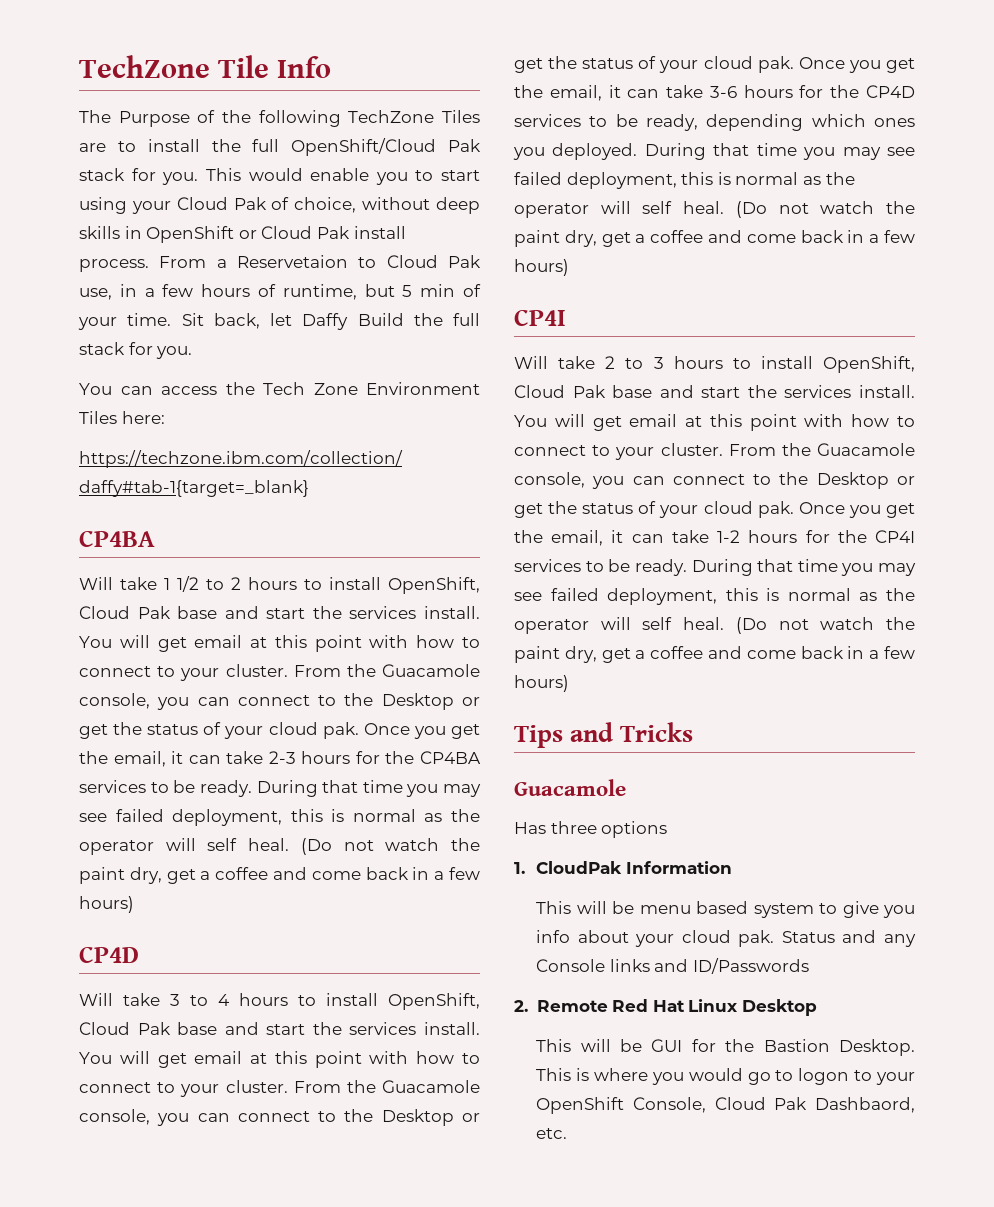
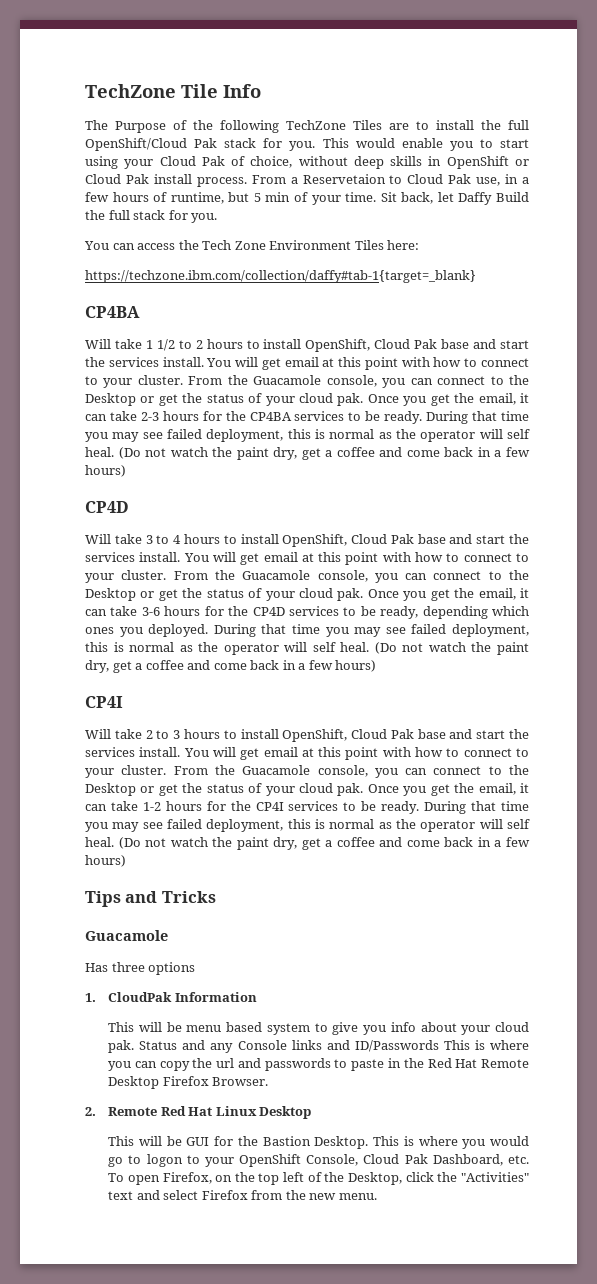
(809, 966) none -> [443,1040,529,1050] [108,1058,530,1071] [108,1076,269,1089] This is where you can copy the url and passwords to paste in the Red Hat Remote Desktop Firefox Browser.
[815,1097,915,1113] [536,1128,568,1139] Dashbaord, etc. -> [432,1154,529,1166] [108,1172,529,1185] [108,1190,377,1200] Dashboard, etc. To open Firefox, on the top left of the Desktop, click the "Activities" text and select Firefox from the new menu.

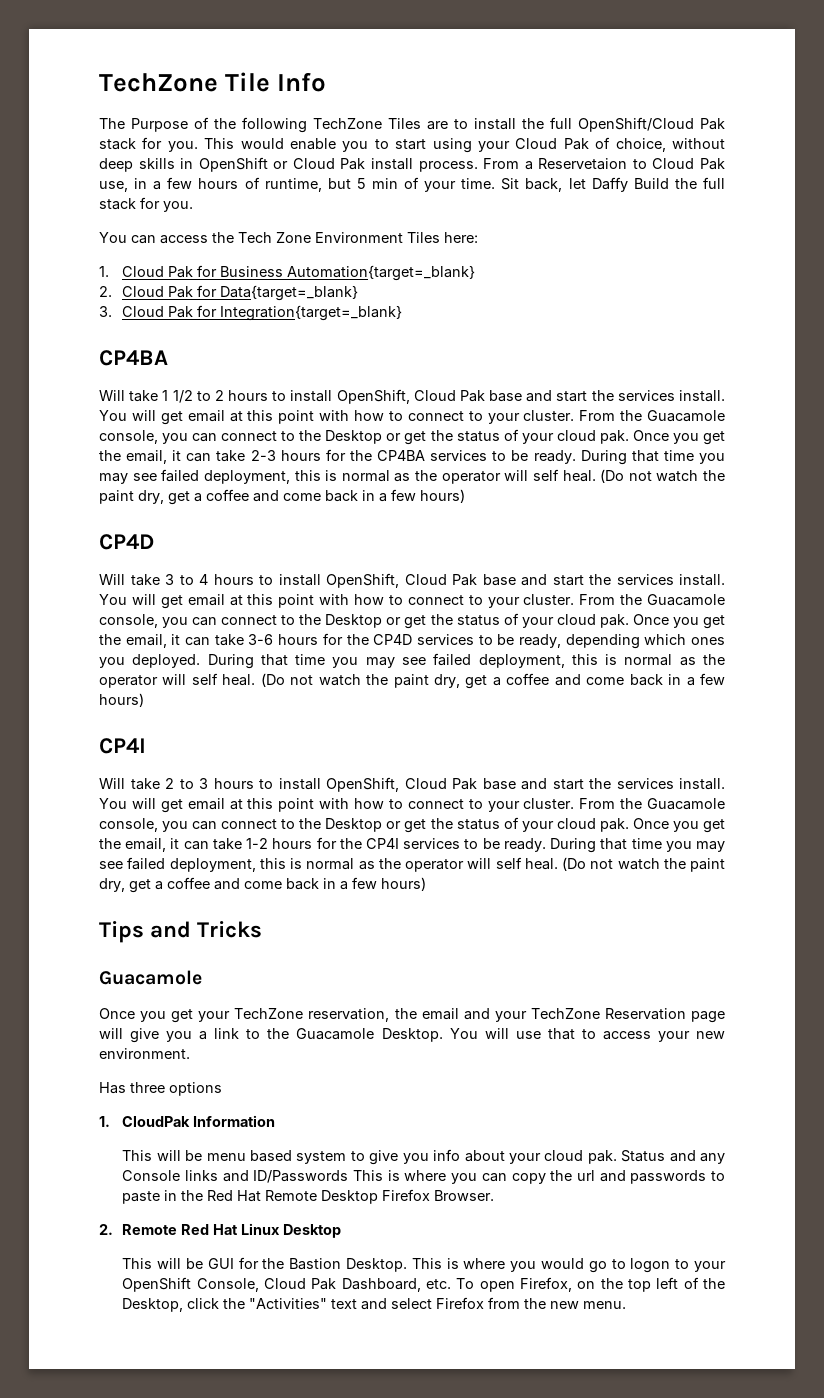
[85,270,476,283] https://techzone.ibm.com/collection/daffy#tab-1{target=_blank} -> [99,265,476,281] [99,285,359,301] [99,305,403,321] 1. Cloud Pak for Business Automation{target=_blank} // 2. Cloud Pak for Data{target=_blank} // 3. Cloud Pak for Integration{target=_blank}
(168, 935) none -> [99,1008,725,1023] [99,1028,725,1043] [99,1048,190,1059] // Once you get your TechZone reservation, the email and your TechZone Reservation page will give you a link to the Guacamole Desktop. You will use that to access your new environment.

